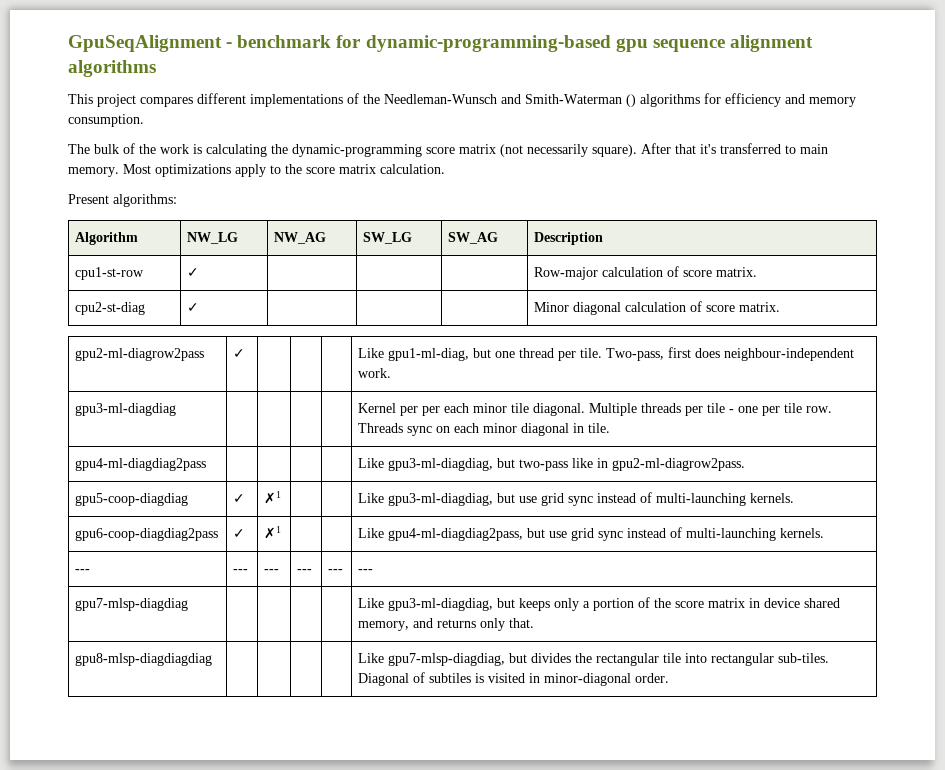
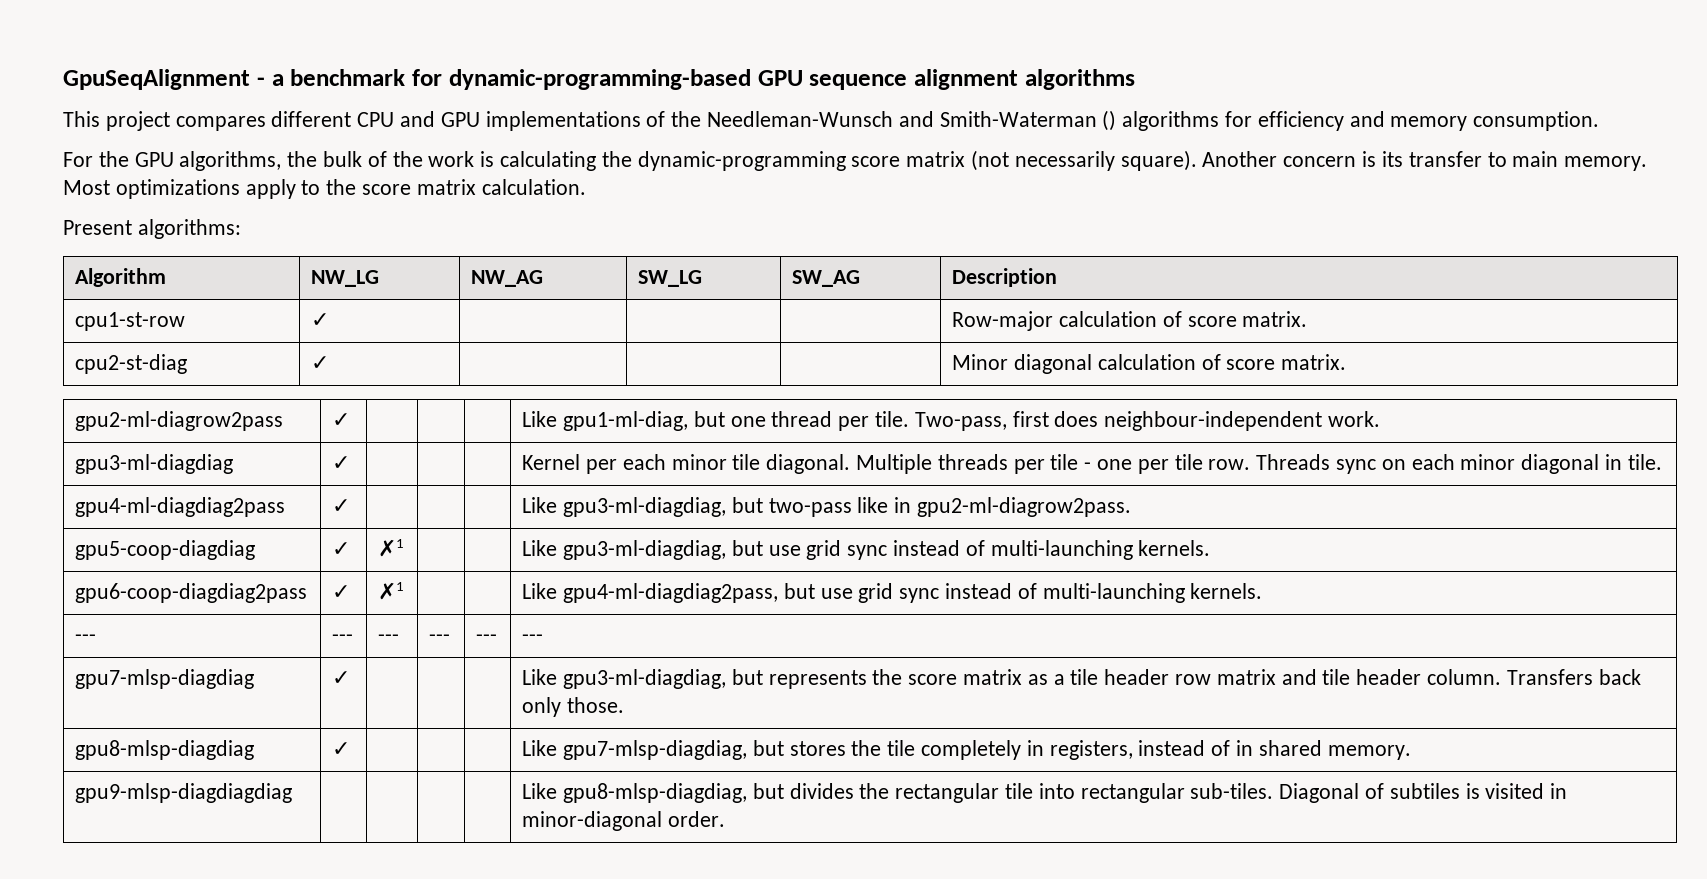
(233, 45) none -> [271,74,284,86] a
[615,38,648,52] gpu -> [757,70,803,86] GPU
(246, 98) none -> [357,111,480,127] CPU and GPU
[68,144,90,154] The -> [63,151,318,171] For the GPU algorithms, the
[641,143,781,154] After that it's transferred -> [1202,151,1482,167] Another concern is its transfer
(177, 409) none -> [332,456,351,470] ✓
[422,406,441,416] per -> (617, 466) none
(207, 464) none -> [332,499,351,513] ✓
[358,597,841,611] [358,618,535,631] [75,653,213,666] [358,653,506,666] | | | | Like gpu3-ml-diagdiag, but keeps only a portion of the score matrix in device shared memory, and returns only that. // gpu8-mlsp-diagdiagdiag | | | | | Like gpu7-mlsp-diagdiag, -> [332,671,351,685] [522,669,1641,689] [522,697,624,717] [75,740,255,760] [332,742,351,756] [522,740,1411,760] [75,783,293,803] [522,783,747,803] ✓ | | | | Like gpu3-ml-diagdiag, but represents the score matrix as a tile header row matrix and tile header column. Transfers back only those. // gpu8-mlsp-diagdiag | ✓ | | | | Like gpu7-mlsp-diagdiag, but stores the tile completely in registers, instead of in shared memory. // gpu9-mlsp-diagdiagdiag | | | | | Like gpu8-mlsp-diagdiag,

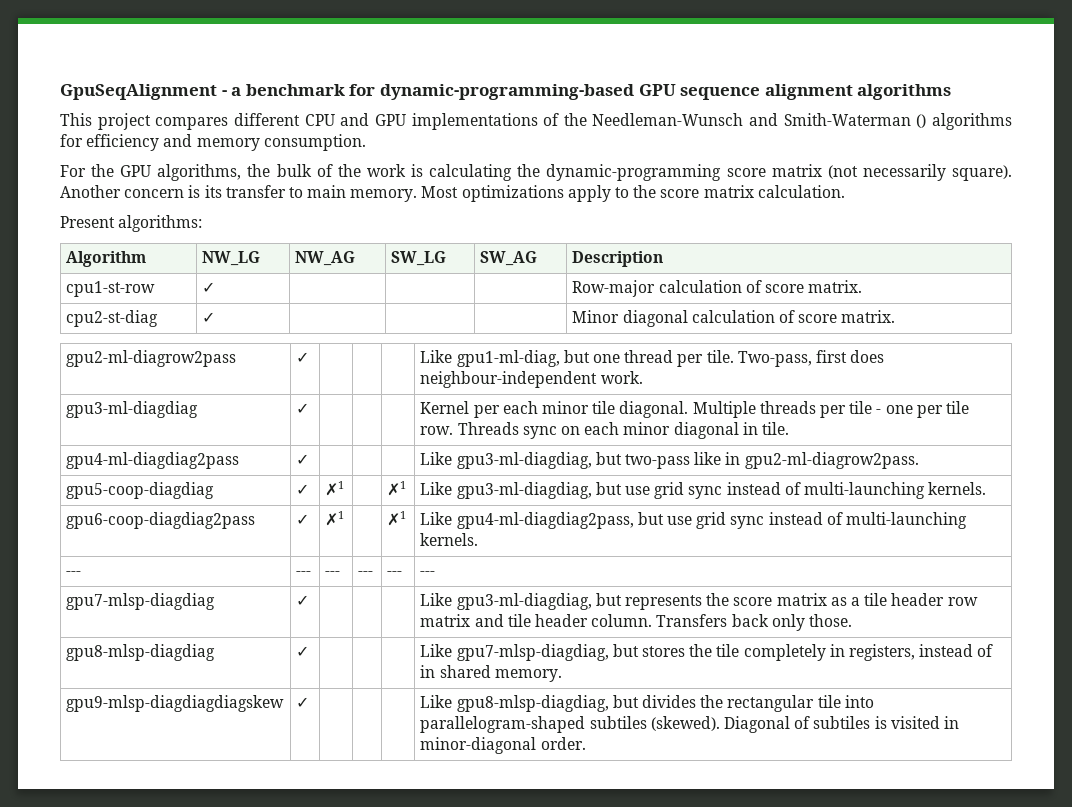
(405, 548) none -> [387,481,407,496] ✗1
(405, 591) none -> [387,511,407,526] ✗1
[75,783,293,803] gpu9-mlsp-diagdiagdiag | -> [66,695,285,712] [296,697,310,708] gpu9-mlsp-diagdiagdiagskew | ✓
[1080,783,1274,803] rectangular sub-tiles. -> [420,716,720,733] parallelogram-shaped subtiles (skewed).

